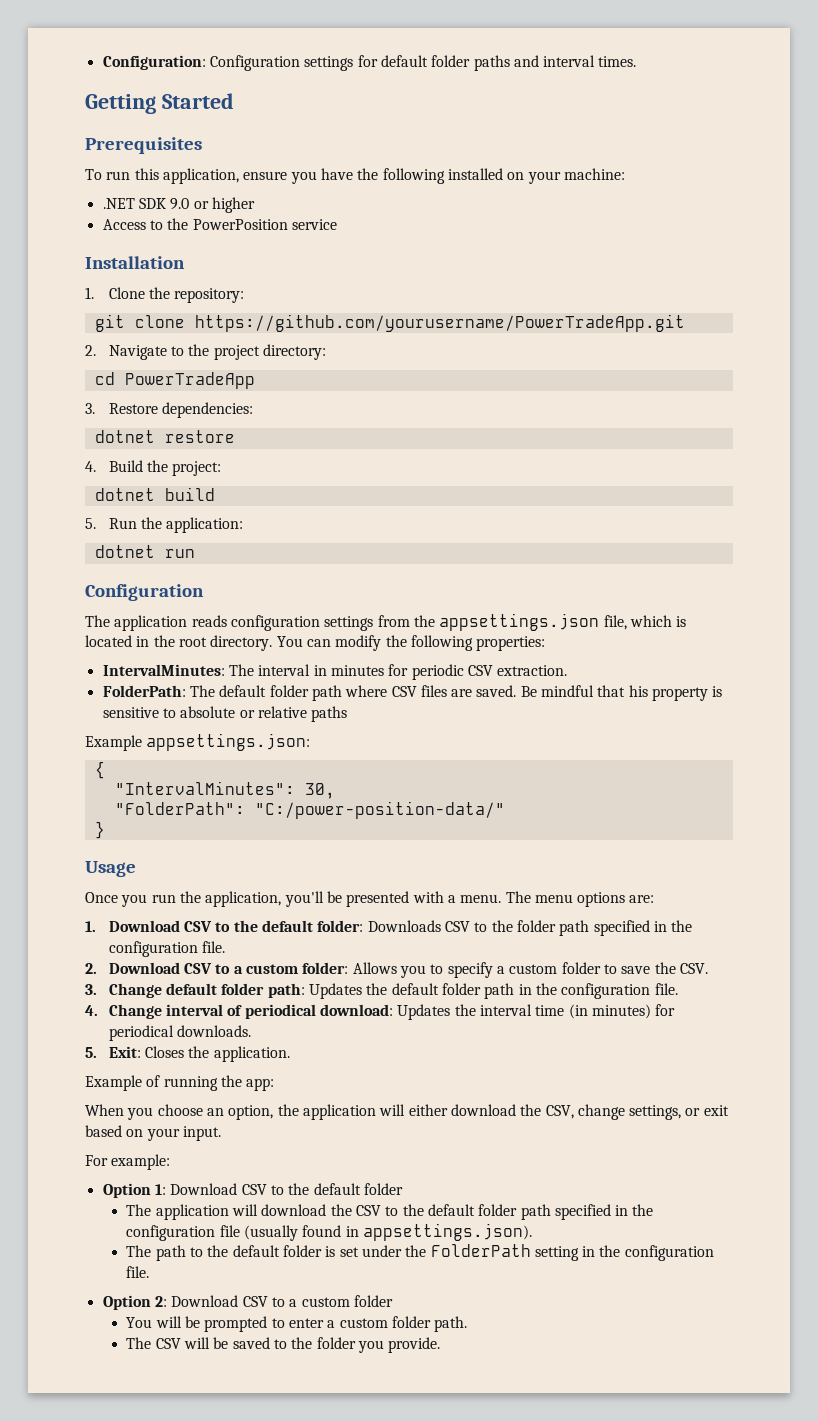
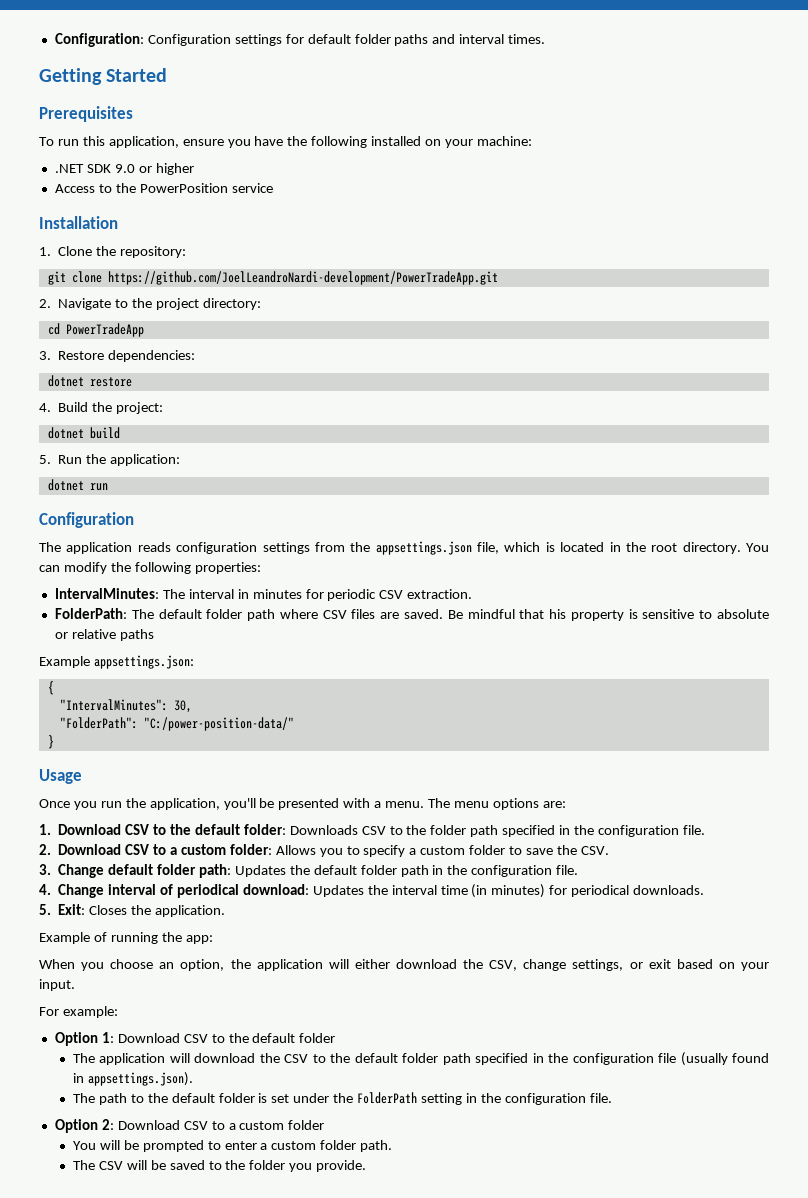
[194,314,685,332] https://github.com/yourusername/PowerTradeApp.git -> [107,271,498,285] https://github.com/JoelLeandroNardi-development/PowerTradeApp.git

